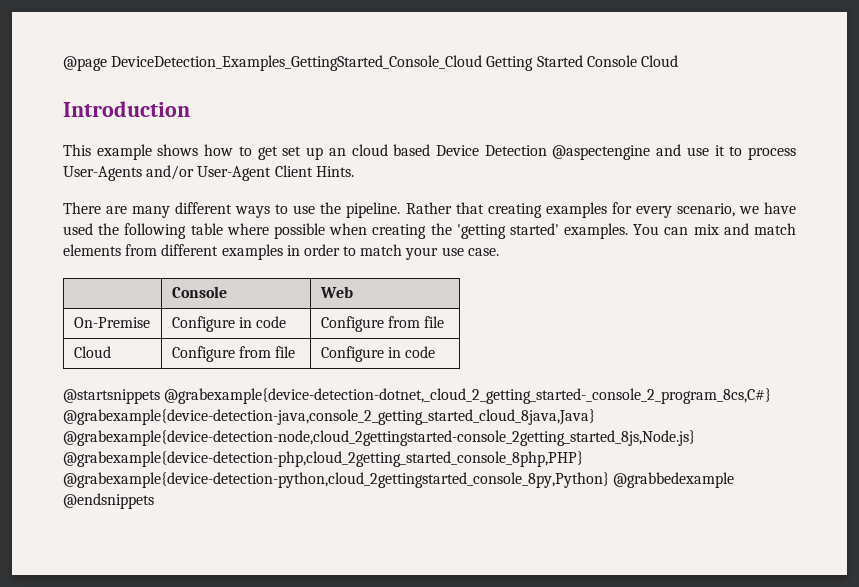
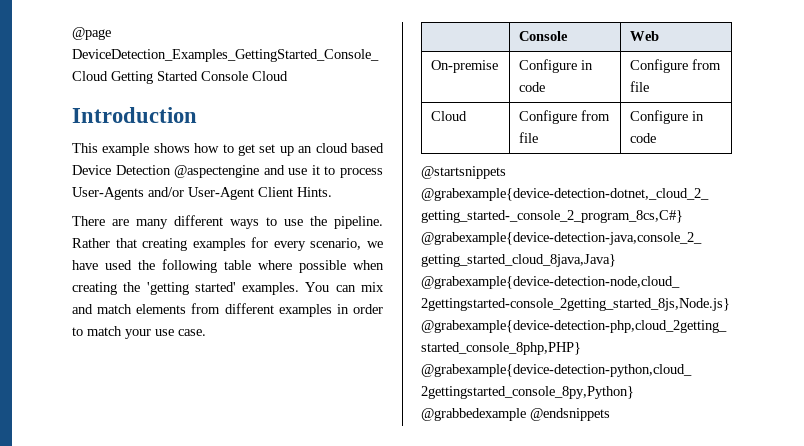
[73,317,150,328] On-Premise -> [431,60,499,73] On-premise

